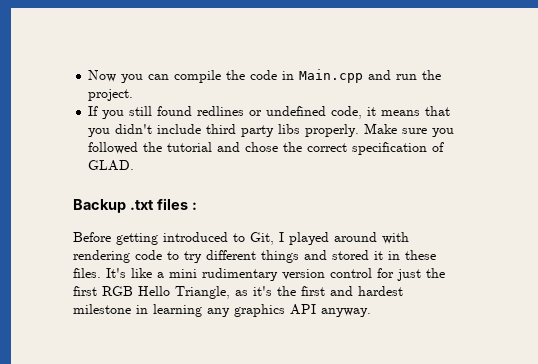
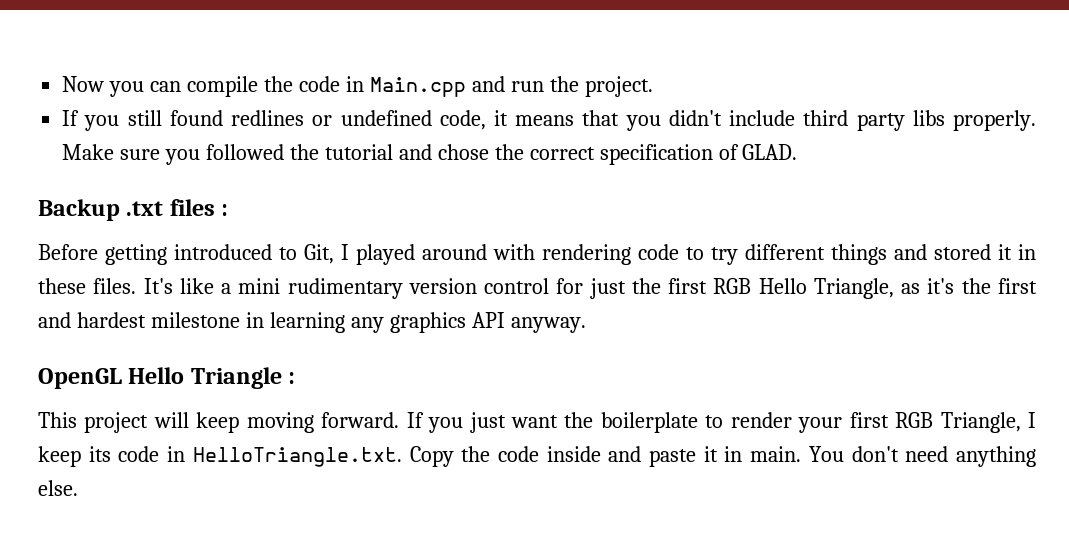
(371, 312) none -> [38,367,296,389] [38,412,1037,433] [38,446,1037,467] [38,480,78,496] // OpenGL Hello Triangle : // This project will keep moving forward. If you just want the boilerplate to render your first RGB Triangle, I keep its code in HelloTriangle.txt. Copy the code inside and paste it in main. You don't need anything else.

